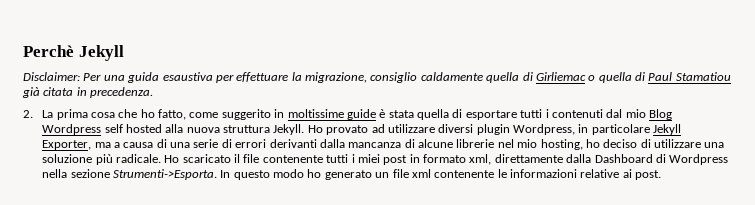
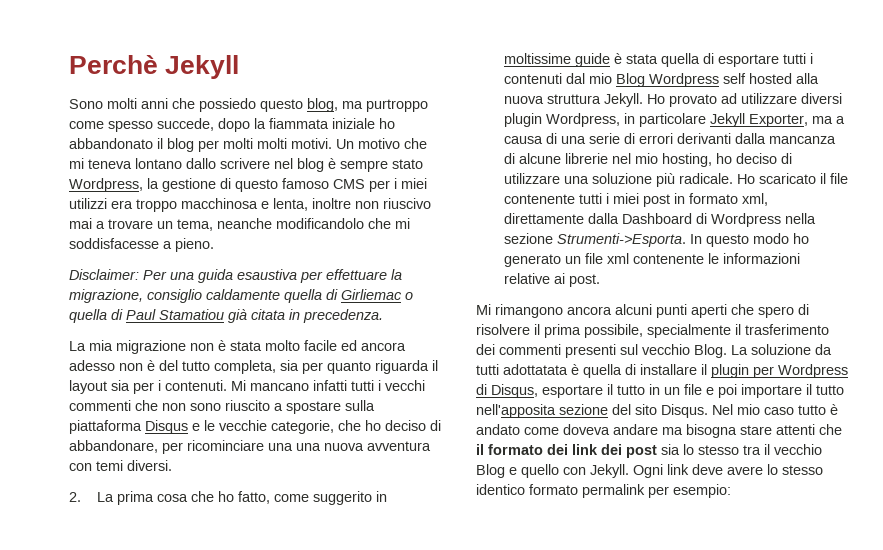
(124, 53) none -> [69,98,428,112] [69,118,395,132] [69,138,427,152] [69,158,423,172] [69,178,427,192] [69,198,431,212] [69,218,410,231] [69,238,214,252] // Sono molti anni che possiedo questo blog, ma purtroppo come spesso succede, dopo la fiammata iniziale ho abbandonato il blog per molti molti motivi. Un motivo che mi teneva lontano dallo scrivere nel blog è sempre stato Wordpress, la gestione di questo famoso CMS per i miei utilizzi era troppo macchinosa e lenta, inoltre non riuscivo mai a trovare un tema, neanche modificandolo che mi soddisfacesse a pieno.
(154, 92) none -> [69,340,406,354] [69,360,438,374] [69,380,425,394] [69,400,375,414] [69,420,441,434] [69,440,431,454] [69,460,172,471] // La mia migrazione non è stata molto facile ed ancora adesso non è del tutto completa, sia per quanto riguarda il layout sia per i contenuti. Mi mancano infatti tutti i vecchi commenti che non sono riuscito a spostare sulla piattaforma Disqus e le vecchie categorie, che ho deciso di abbandonare, per ricominciare una una nuova avventura con temi diversi.
(662, 175) none -> [476,304,809,318] [476,324,829,338] [476,344,832,358] [476,364,848,378] [476,384,844,398] [476,404,838,418] [476,424,842,438] [476,444,822,458] [476,464,823,478] [476,484,731,498] // Mi rimangono ancora alcuni punti aperti che spero di risolvere il prima possibile, specialmente il trasferimento dei commenti presenti sul vecchio Blog. La soluzione da tutti adottatata è quella di installare il plugin per Wordpress di Disqus, esportare il tutto in un file e poi importare il tutto nell'apposita sezione del sito Disqus. Nel mio caso tutto è andato come doveva andare ma bisogna stare attenti che il formato dei link dei post sia lo stesso tra il vecchio Blog e quello con Jekyll. Ogni link deve avere lo stesso identico formato permalink per esempio:

